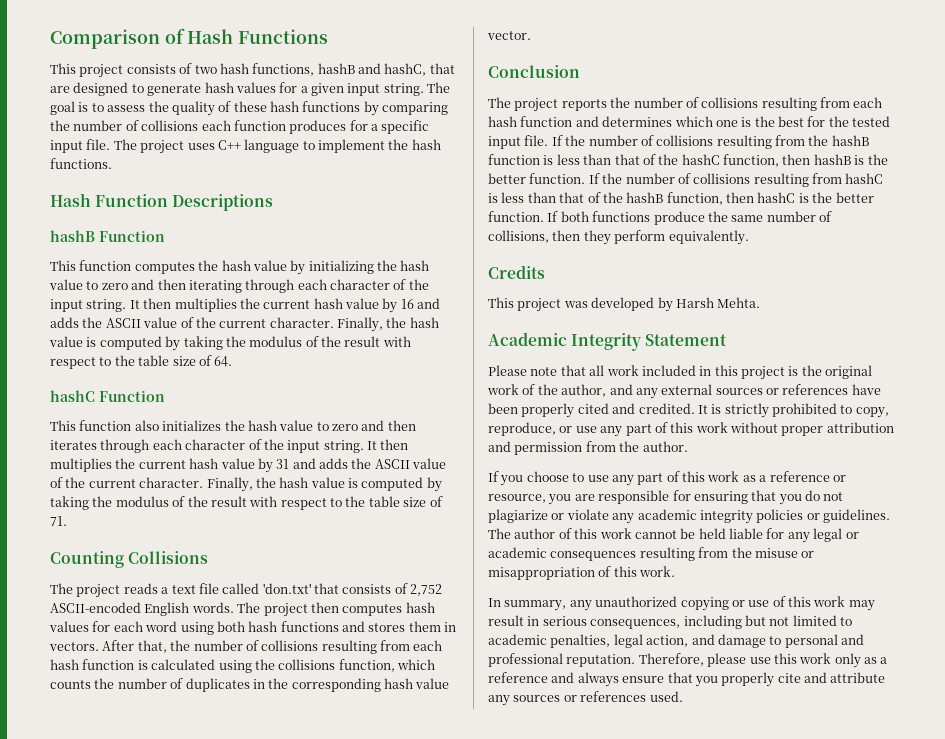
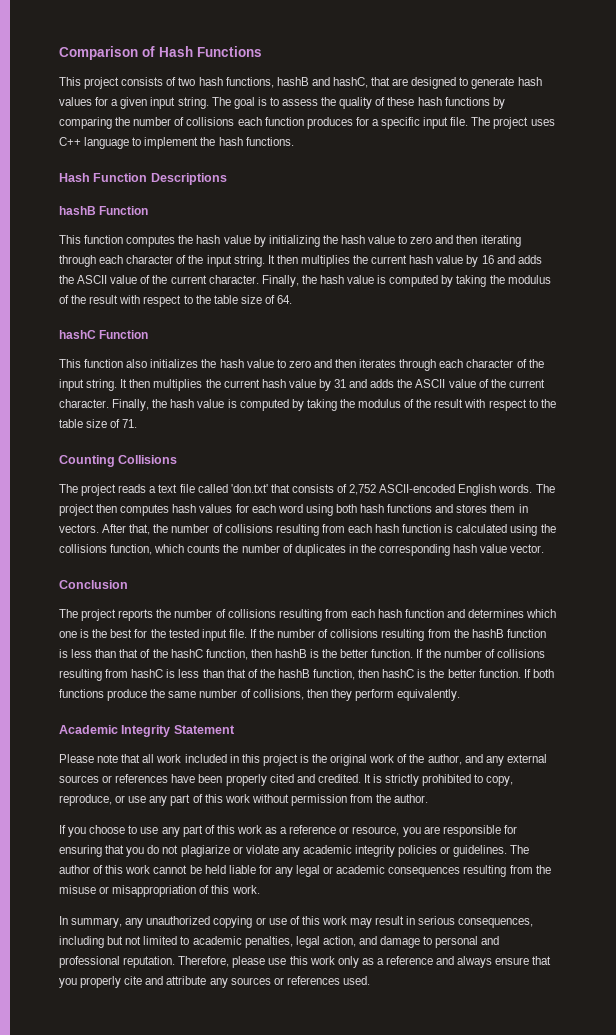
[488,265,545,279] [488,297,761,312] // Credits // This project was developed by Harsh Mehta. -> (461, 695) none
[781,422,894,436] [488,441,511,452] proper attribution and -> (289, 798) none

